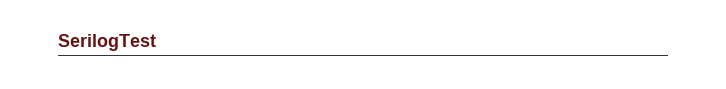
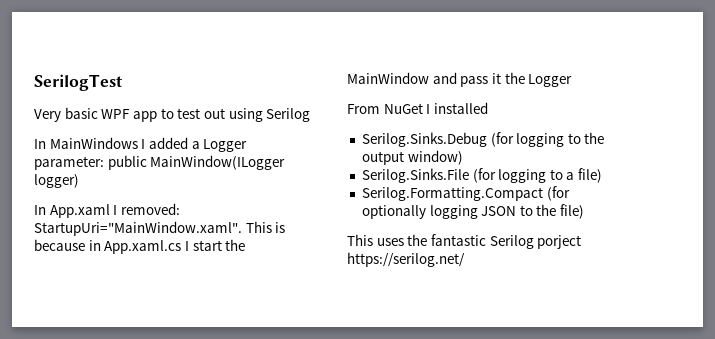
(156, 42) none -> [34,107,311,122] [34,137,248,152] [34,155,286,170] [34,174,79,188] [34,203,180,218] [34,221,286,236] [34,239,246,254] [347,72,573,87] [347,102,488,114] [361,132,605,147] [361,150,463,165] [361,168,603,183] [361,186,570,201] [361,204,585,219] [347,234,582,249] [347,252,465,267] // Very basic WPF app to test out using Serilog // In MainWindows I added a Logger parameter: public MainWindow(ILogger logger) // In App.xaml I removed: StartupUri="MainWindow.xaml". This is because in App.xaml.cs I start the MainWindow and pass it the Logger // From NuGet I installed // Serilog.Sinks.Debug (for logging to the output window) // Serilog.Sinks.File (for logging to a file) // Serilog.Formatting.Compact (for optionally logging JSON to the file) // This uses the fantastic Serilog porject https://serilog.net/

